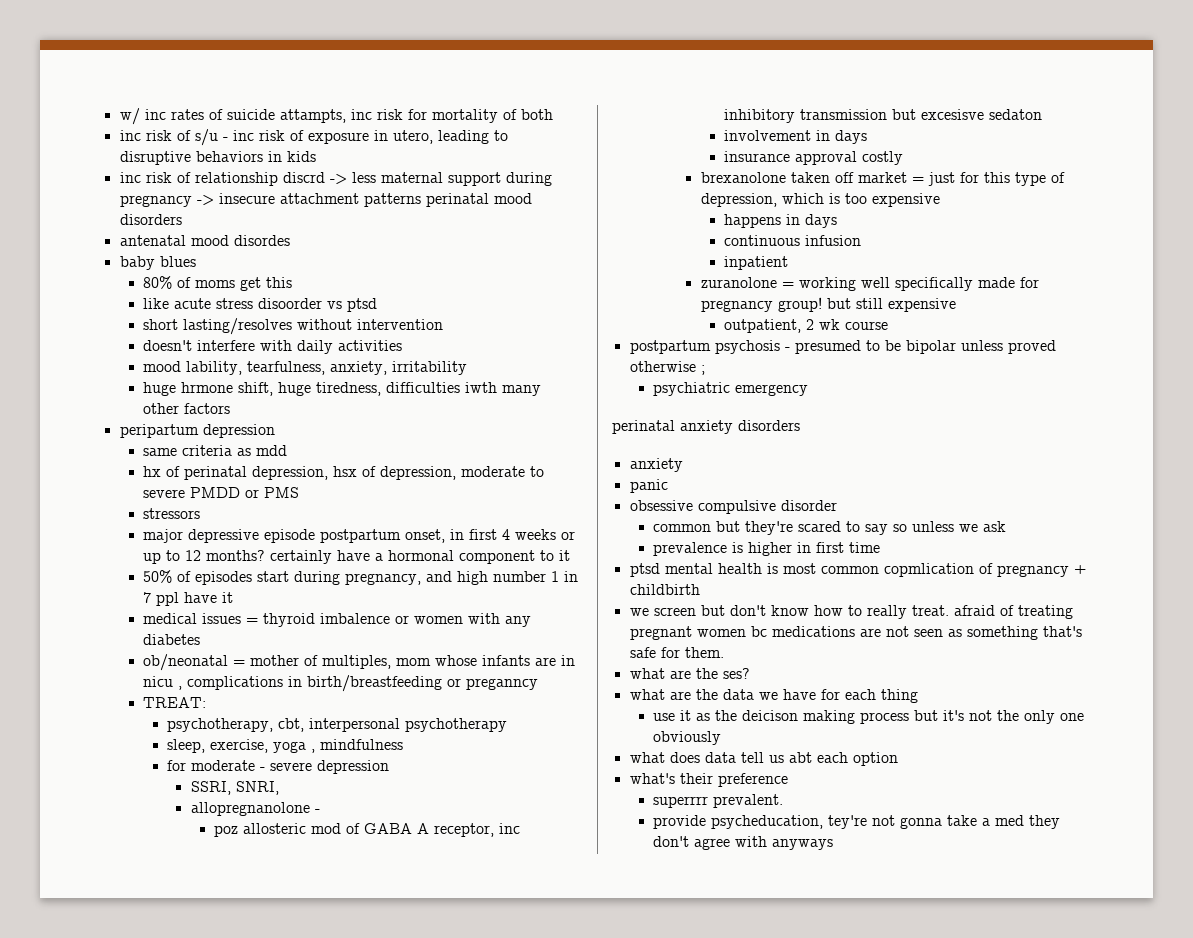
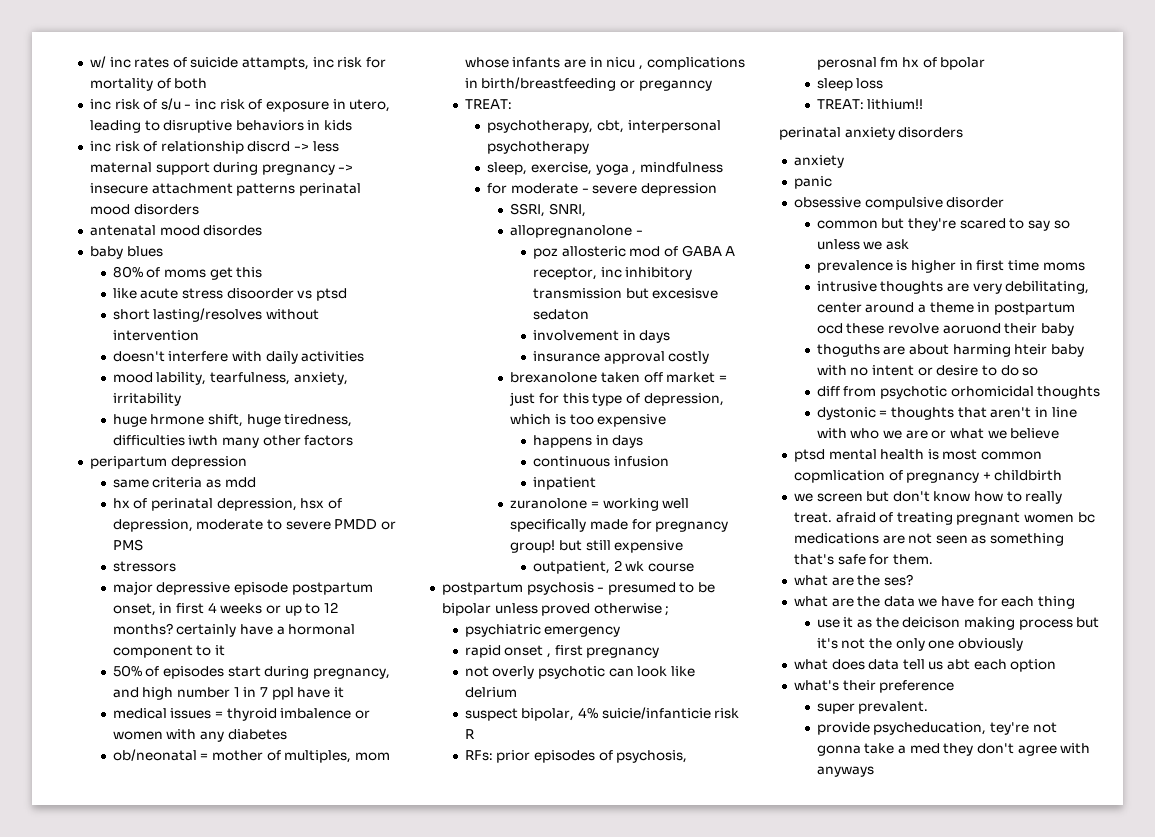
(809, 390) none -> [464,645,660,658] [464,666,695,679] [464,687,517,698] [464,707,740,721] [464,729,475,739] [464,750,688,763] [816,57,986,70] [816,78,884,91] [816,99,924,110] // rapid onset , first pregnancy // not overly psychotic can look like delrium // suspect bipolar, 4% suicie/infanticie risk R // RFs: prior episodes of psychosis, perosnal fm hx of bpolar // sleep loss // TREAT: lithium!!
(881, 547) none -> [1042,262,1085,271] [816,281,1090,294] [816,302,1075,315] [816,323,1074,336] [816,344,1084,357] [816,365,1039,376] [816,386,1101,399] [816,407,1077,420] [816,428,1060,439] moms // intrusive thoughts are very debilitating, center around a theme in postpartum ocd these revolve aoruond their baby // thoguths are about harming hteir baby with no intent or desire to do so // diff from psychotic orhomicidal thoughts // dystonic = thoughts that aren't in line with who we are or what we believe
[653,796,709,808] superrrr -> [816,703,855,714] super

